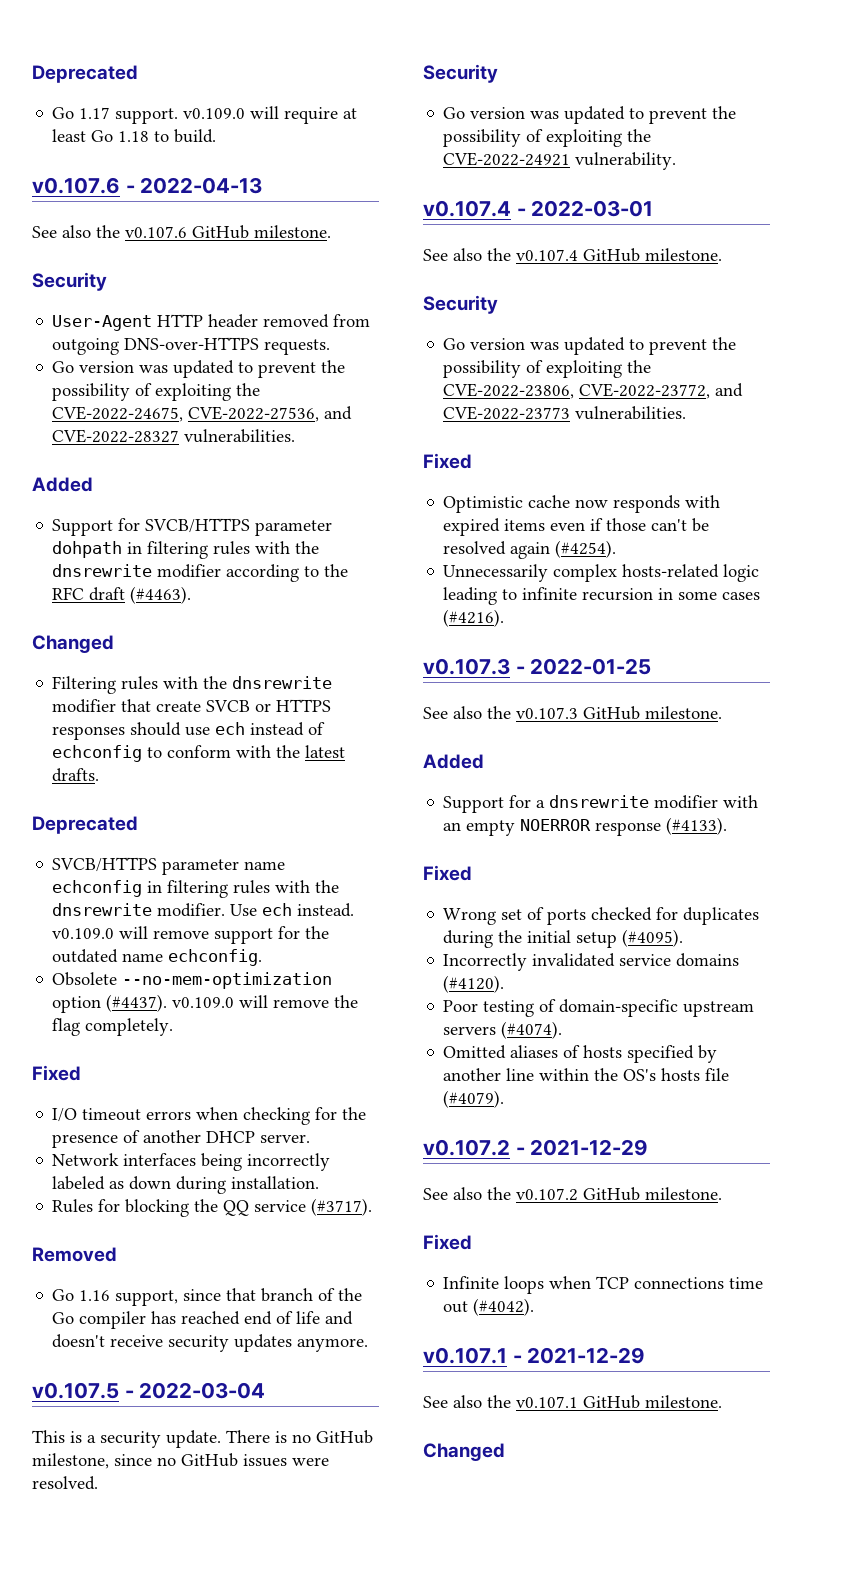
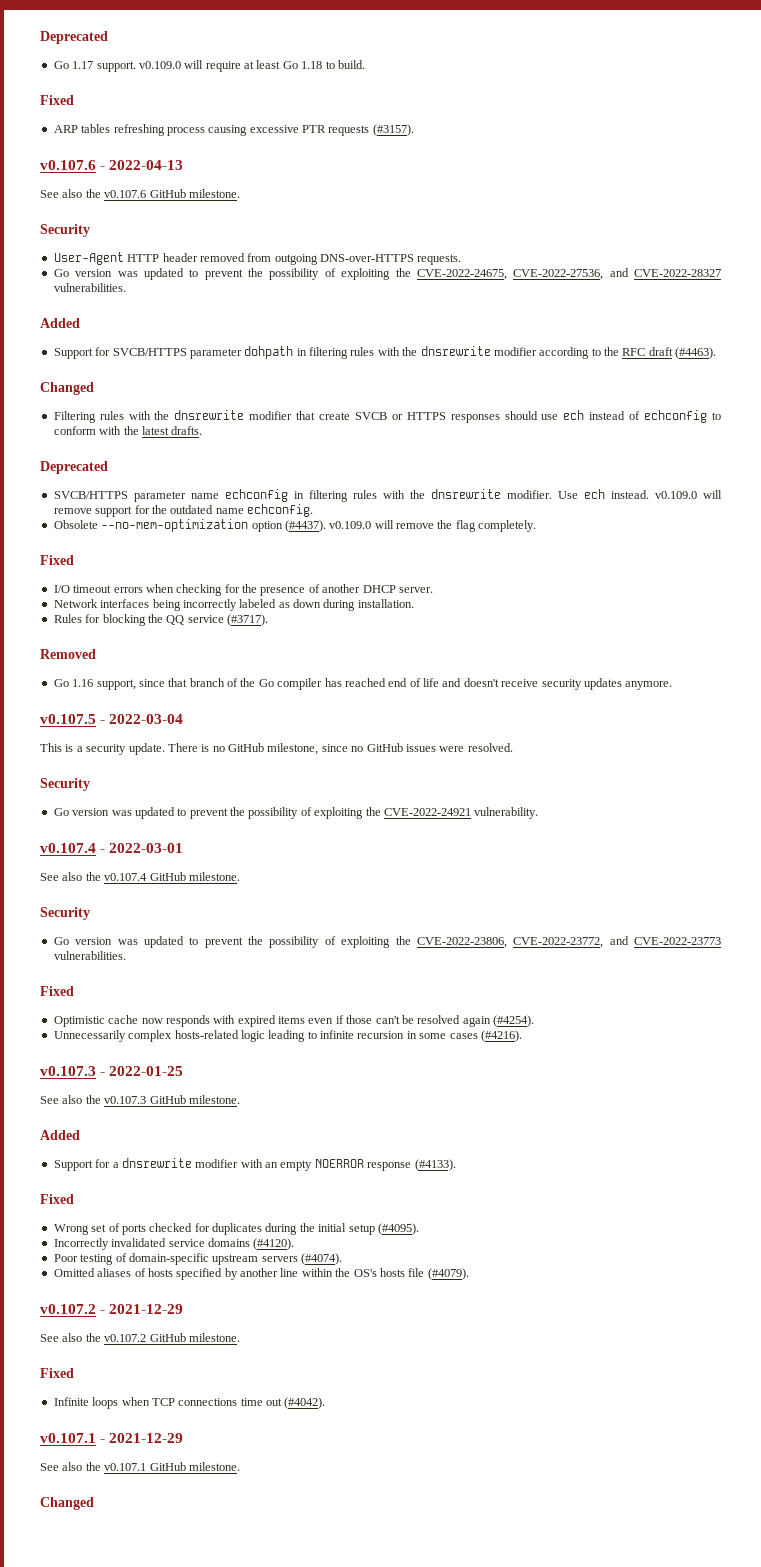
(217, 136) none -> [40,95,74,105] [53,124,414,136] // Fixed // ARP tables refreshing process causing excessive PTR requests (#3157).

